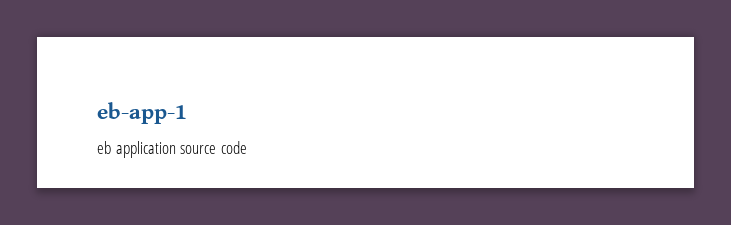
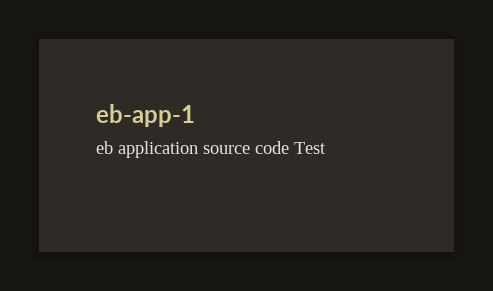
(247, 147) none -> [294,142,326,154] Test

